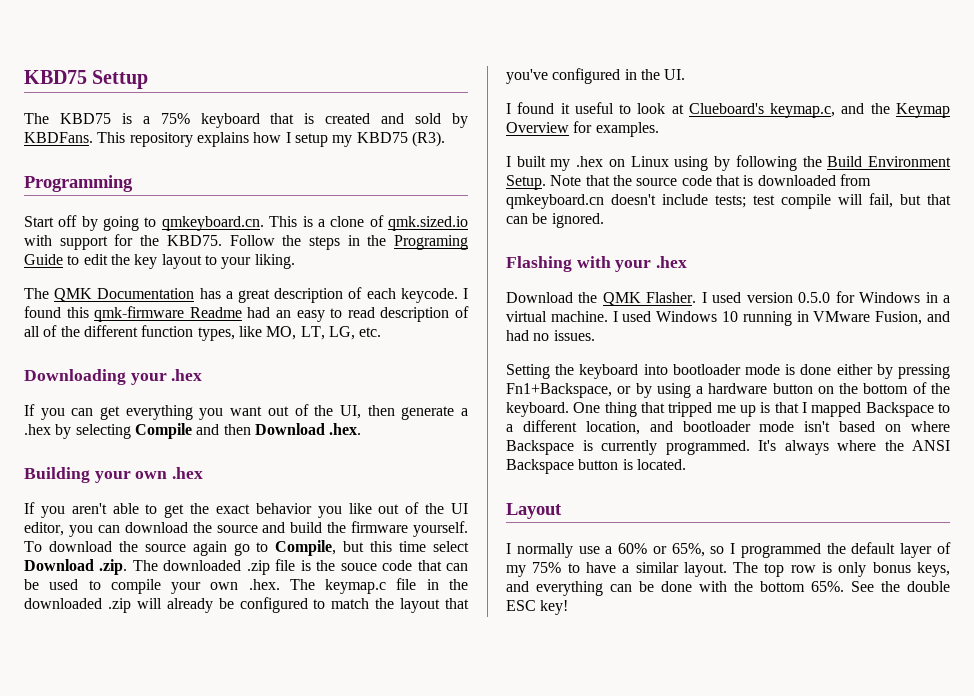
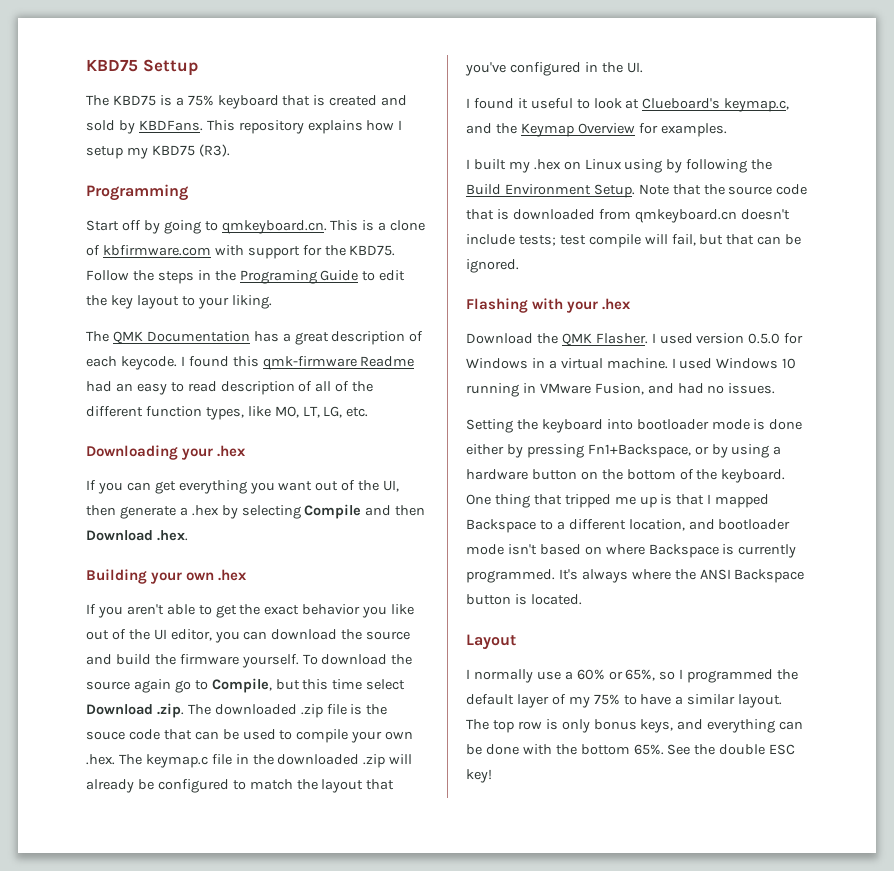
[388,216,469,231] qmk.sized.io -> [102,245,211,256] kbfirmware.com

